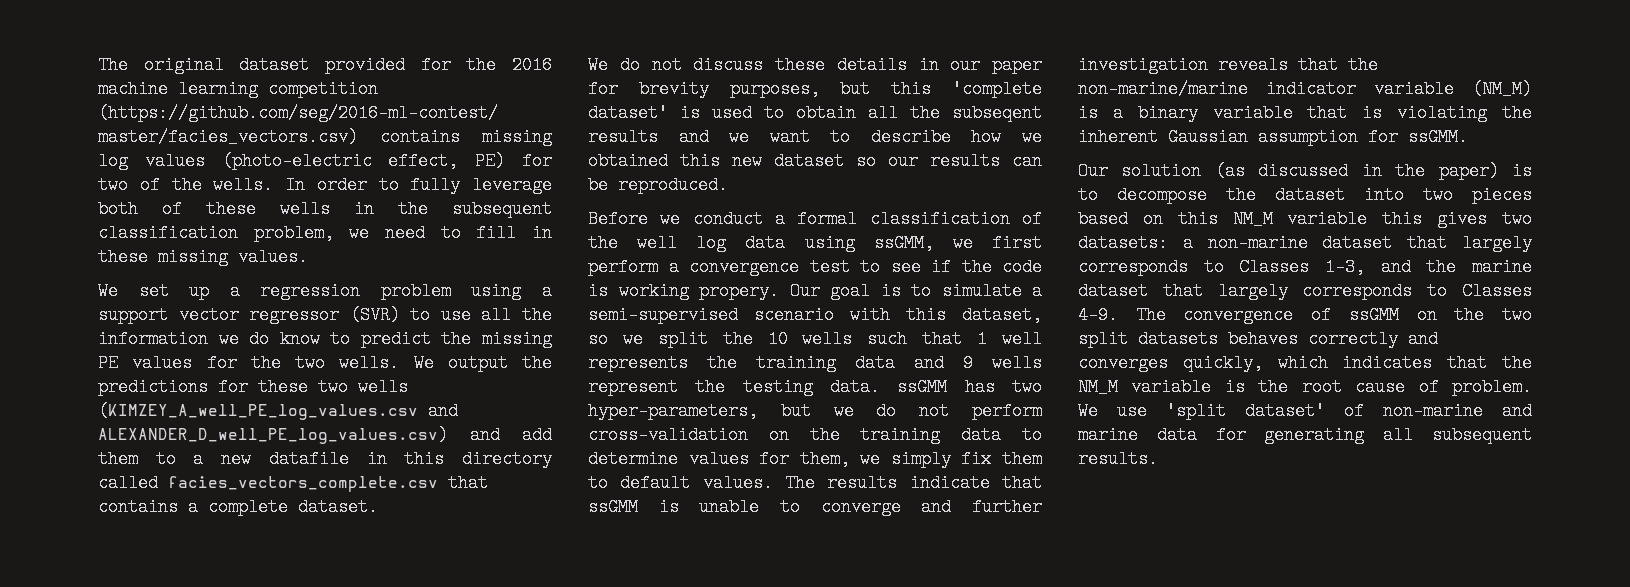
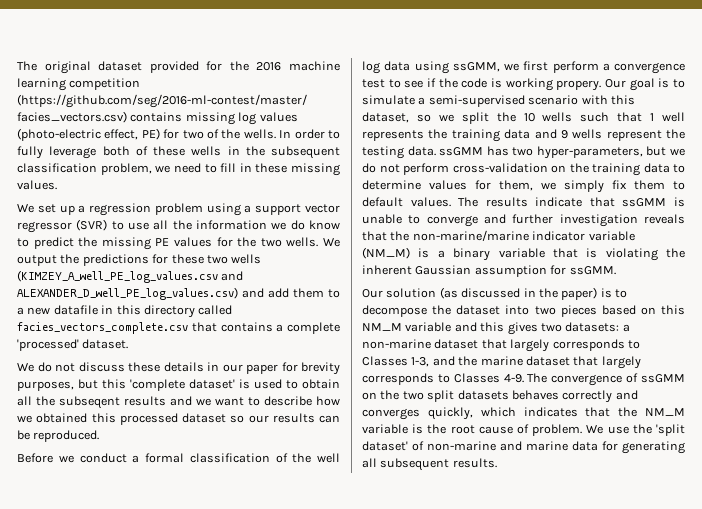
(288, 507) none -> [17,339,79,351] 'processed'
[732,152,762,170] new -> [119,413,178,425] processed
(1368, 219) none -> [454,322,477,332] and
(1147, 411) none -> [632,424,652,434] the

